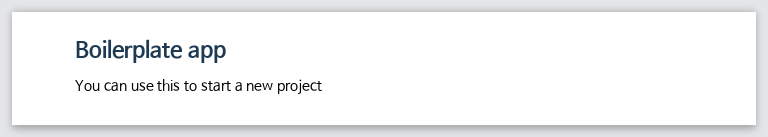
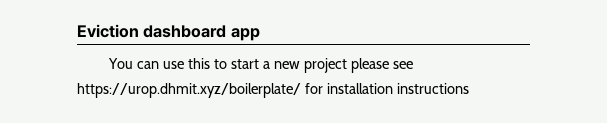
[75,39,183,63] Boilerplate -> [77,24,227,38] Eviction dashboard
(323, 87) none -> [350,58,413,73] [77,83,469,98] please see https://urop.dhmit.xyz/boilerplate/ for installation instructions

